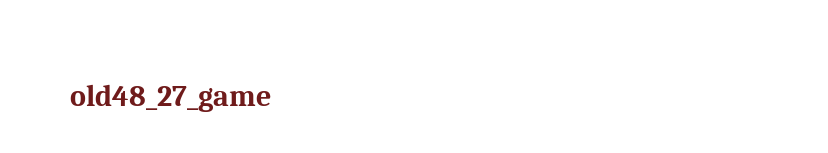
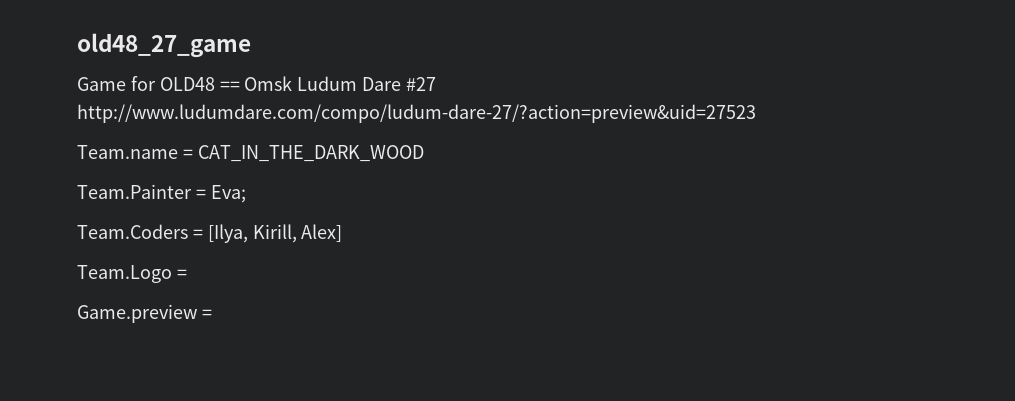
(271, 98) none -> [77,76,437,91] [77,104,756,123] [77,145,424,162] [77,184,246,203] [77,224,343,243] [77,265,187,283] [77,304,212,323] // Game for OLD48 == Omsk Ludum Dare #27 http://www.ludumdare.com/compo/ludum-dare-27/?action=preview&uid=27523 // Team.name = CAT_IN_THE_DARK_WOOD // Team.Painter = Eva; // Team.Coders = [Ilya, Kirill, Alex] // Team.Logo = // Game.preview =

